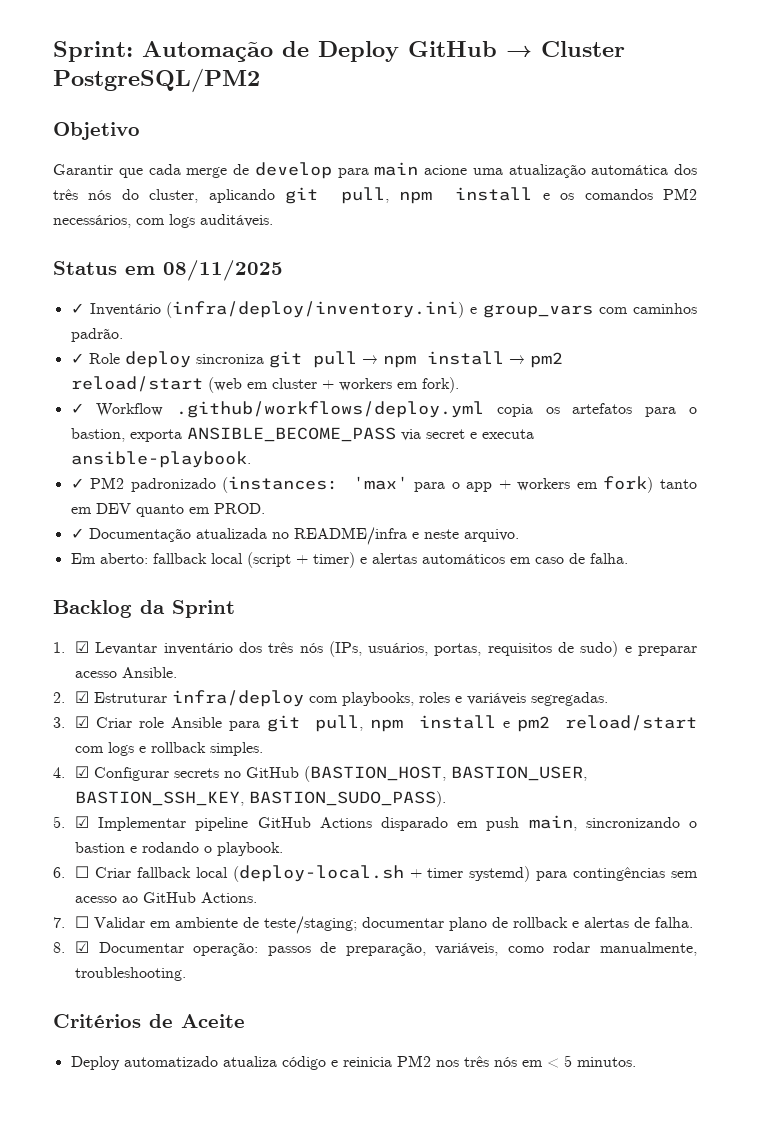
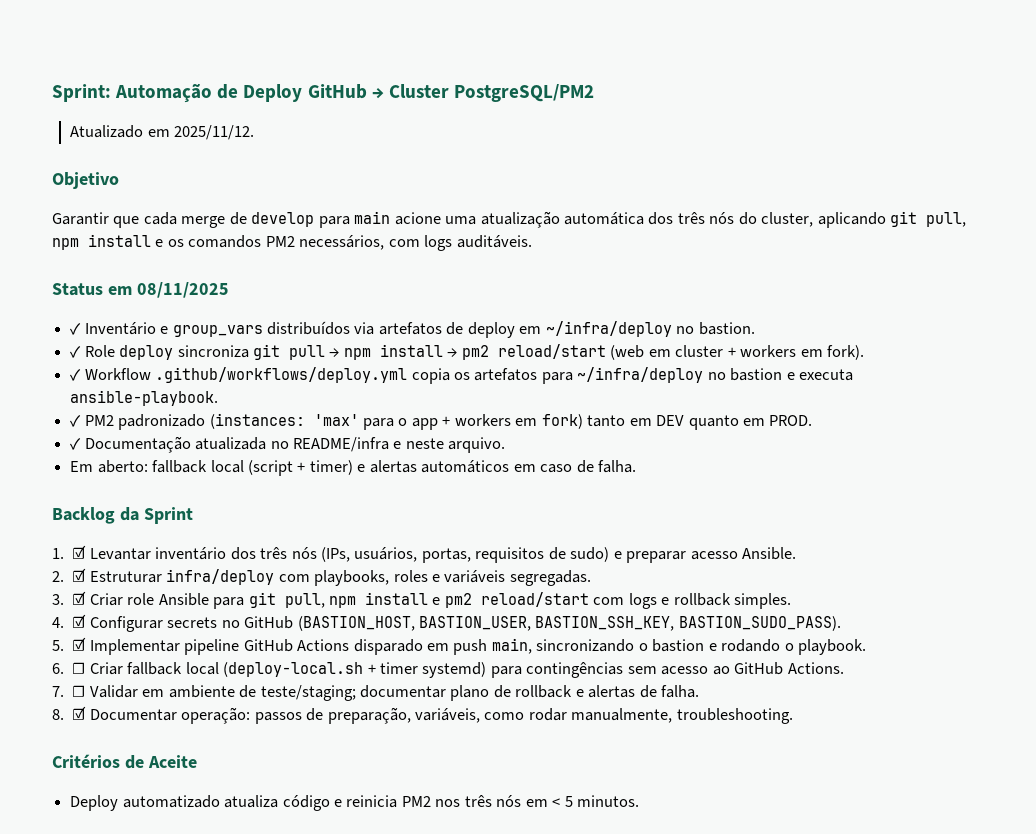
(260, 80) none -> [70,125,255,140] // Atualizado em 2025/11/12.
[166,301,465,318] (infra/deploy/inventory.ini) -> (156, 328) none
[599,303,697,314] [70,328,123,342] com caminhos padrão. -> [266,321,755,338] distribuídos via artefatos de deploy em ~/infra/deploy no bastion.
[689,407,697,414] [70,427,465,442] o bastion, exporta ANSIBLE_BECOME_PASS via secret -> [577,367,783,383] ~/infra/deploy no bastion

